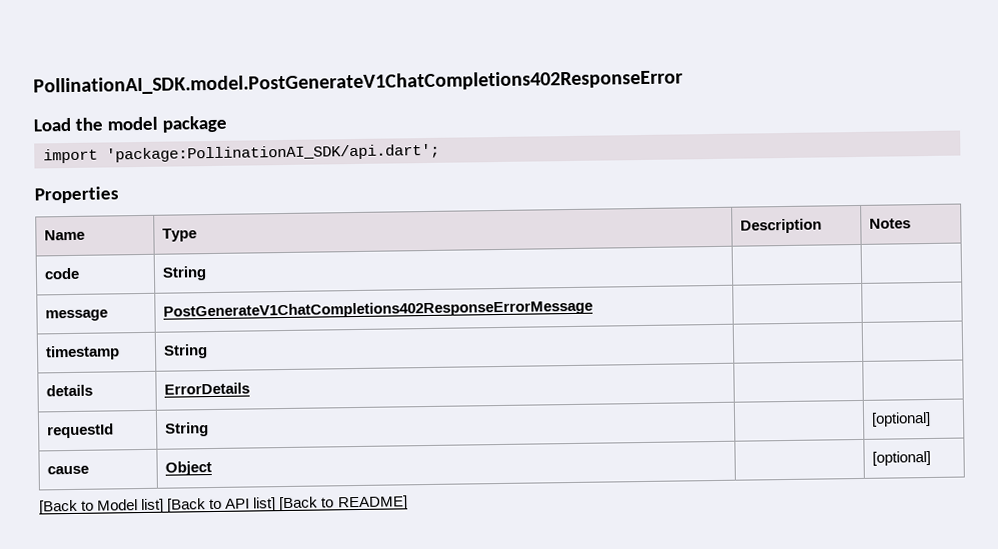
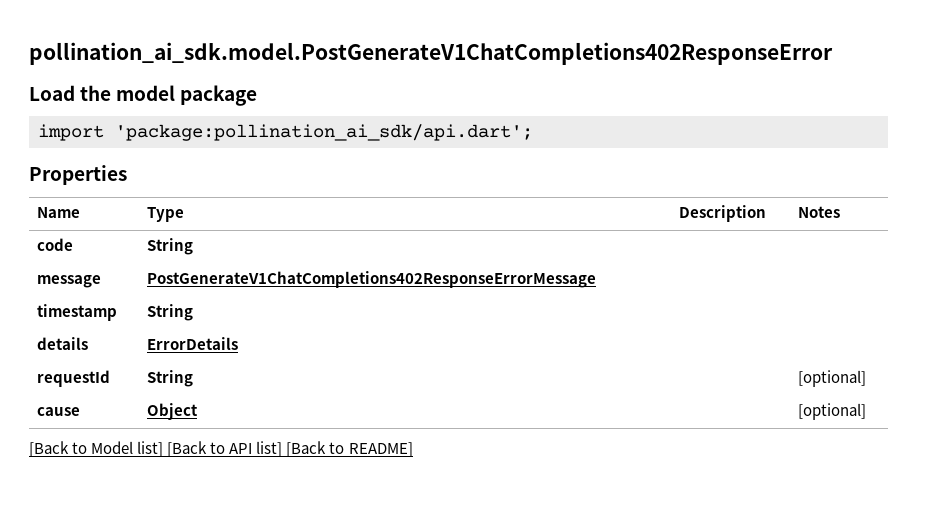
[33,69,683,96] PollinationAI_SDK.model.PostGenerateV1ChatCompletions402ResponseError -> [29,42,833,65] pollination_ai_sdk.model.PostGenerateV1ChatCompletions402ResponseError
[106,143,440,163] 'package:PollinationAI_SDK/api.dart'; -> [115,124,533,141] 'package:pollination_ai_sdk/api.dart';

